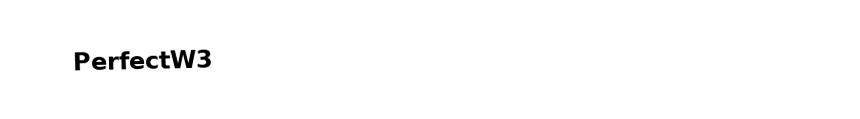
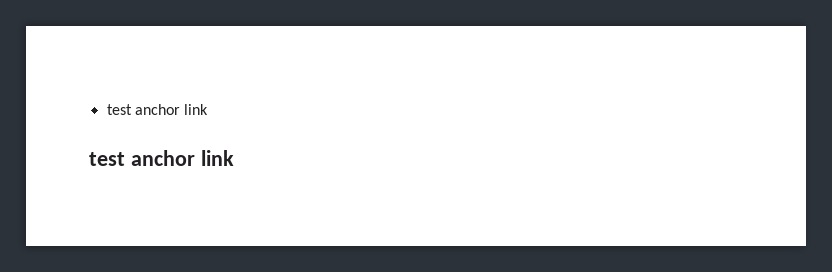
[72,49,214,71] PerfectW3 -> [106,104,209,115] [89,150,234,166] test anchor link // test anchor link

